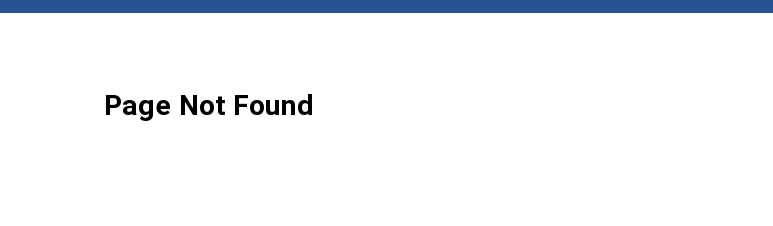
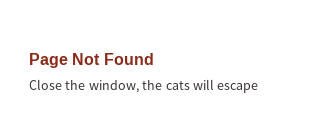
(315, 104) none -> [29,79,259,93] // Close the window, the cats will escape

